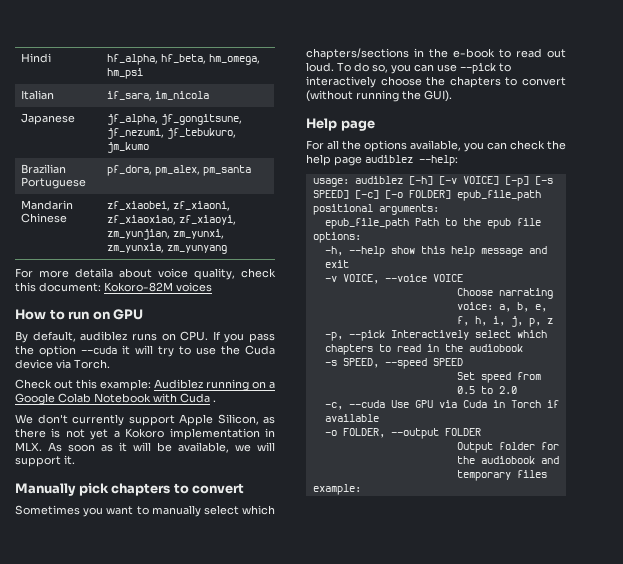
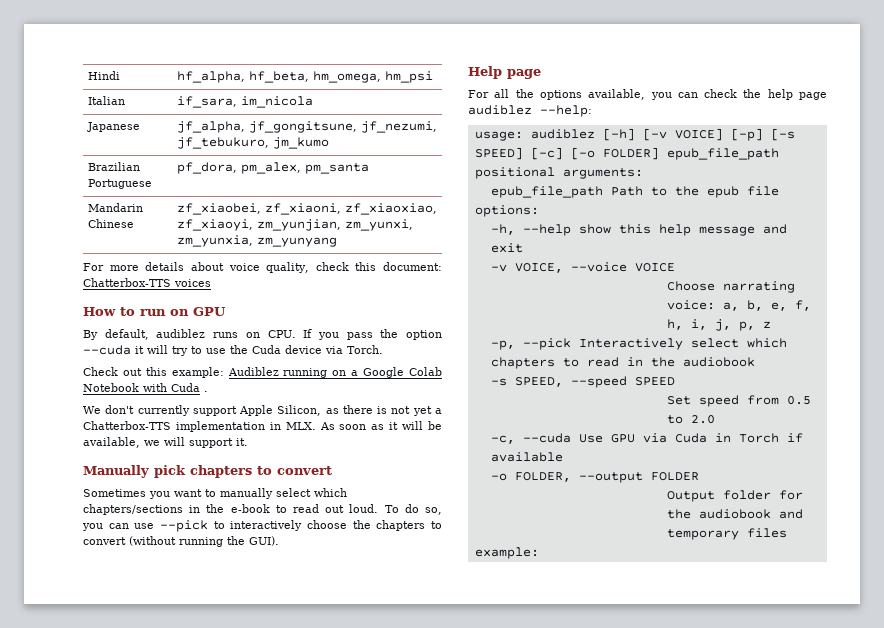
[75,268,113,278] detaila -> [145,262,185,271] details
[104,282,173,292] Kokoro-82M -> [83,278,171,287] Chatterbox-TTS
[125,428,165,438] Kokoro -> [83,421,171,430] Chatterbox-TTS

